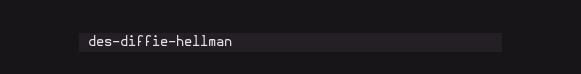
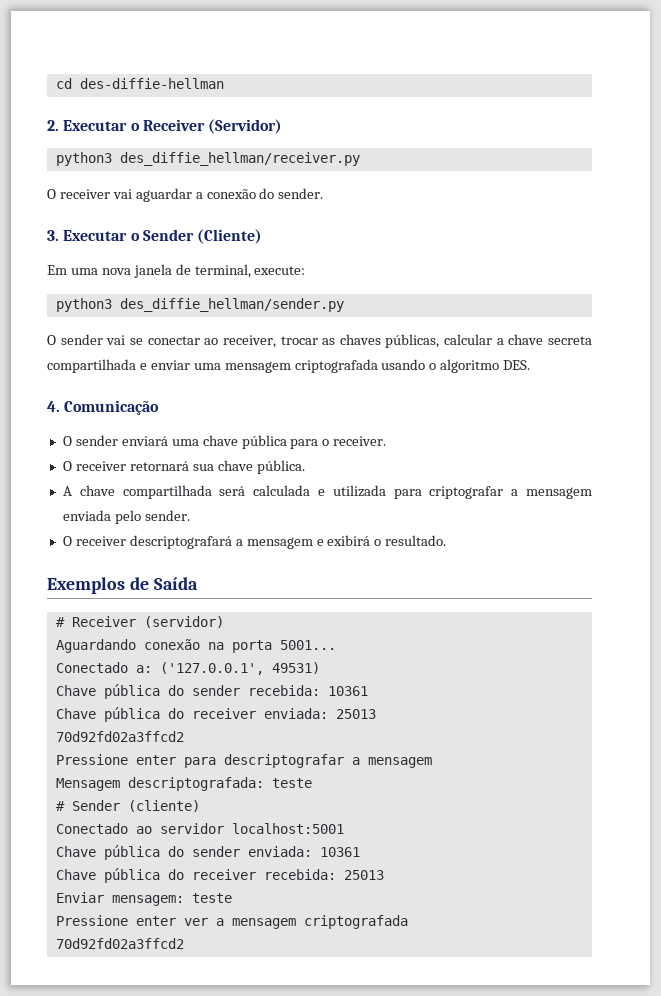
(88, 40) none -> [55,78,72,89] cd
(232, 40) none -> [47,119,283,134] [55,152,360,166] [47,188,324,202] [47,229,263,244] [47,264,306,278] [55,298,344,312] [47,334,593,348] [47,359,531,373] [47,400,160,415] [62,435,387,449] [62,460,305,474] [62,485,592,499] [62,510,190,524] [62,535,447,549] [47,577,198,594] [55,616,224,628] [55,639,336,653] [55,662,320,675] [55,684,368,699] [55,707,376,722] [55,731,184,742] [55,754,432,768] [55,777,312,791] [55,800,200,812] [55,823,344,834] [55,845,360,860] [55,868,384,883] [55,892,232,906] [55,915,408,929] [55,938,184,949] // 2. Executar o Receiver (Servidor) // python3 des_diffie_hellman/receiver.py // O receiver vai aguardar a conexão do sender. // 3. Executar o Sender (Cliente) // Em uma nova janela de terminal, execute: // python3 des_diffie_hellman/sender.py // O sender vai se conectar ao receiver, trocar as chaves públicas, calcular a chave secreta compartilhada e enviar uma mensagem criptografada usando o algoritmo DES. // 4. Comunicação // O sender enviará uma chave pública para o receiver. // O receiver retornará sua chave pública. // A chave compartilhada será calculada e utilizada para criptografar a mensagem enviada pelo sender. // O receiver descriptografará a mensagem e exibirá o resultado. // Exemplos de Saída // # Receiver (servidor) // Aguardando conexão na porta 5001... // Conectado a: ('127.0.0.1', 49531) // Chave pública do sender recebida: 10361 // Chave pública do receiver enviada: 25013 // 70d92fd02a3ffcd2 // Pressione enter para descriptografar a mensagem // Mensagem descriptografada: teste // # Sender (cliente) // Conectado ao servidor localhost:5001 // Chave pública do sender enviada: 10361 // Chave pública do receiver recebida: 25013 // Enviar mensagem: teste // Pressione enter ver a mensagem criptografada // 70d92fd02a3ffcd2

